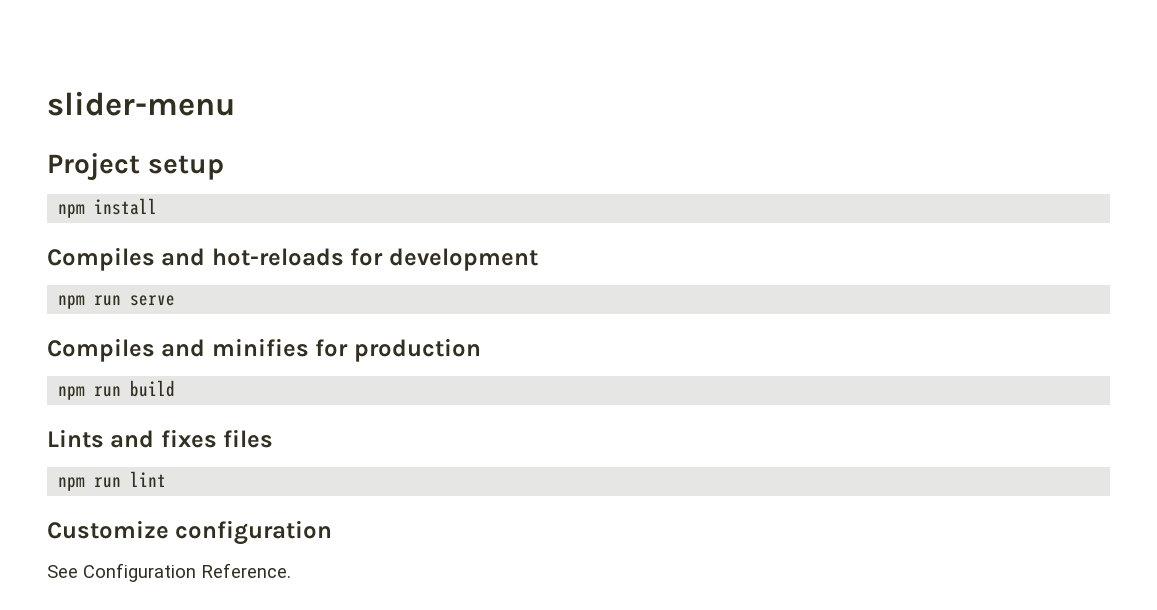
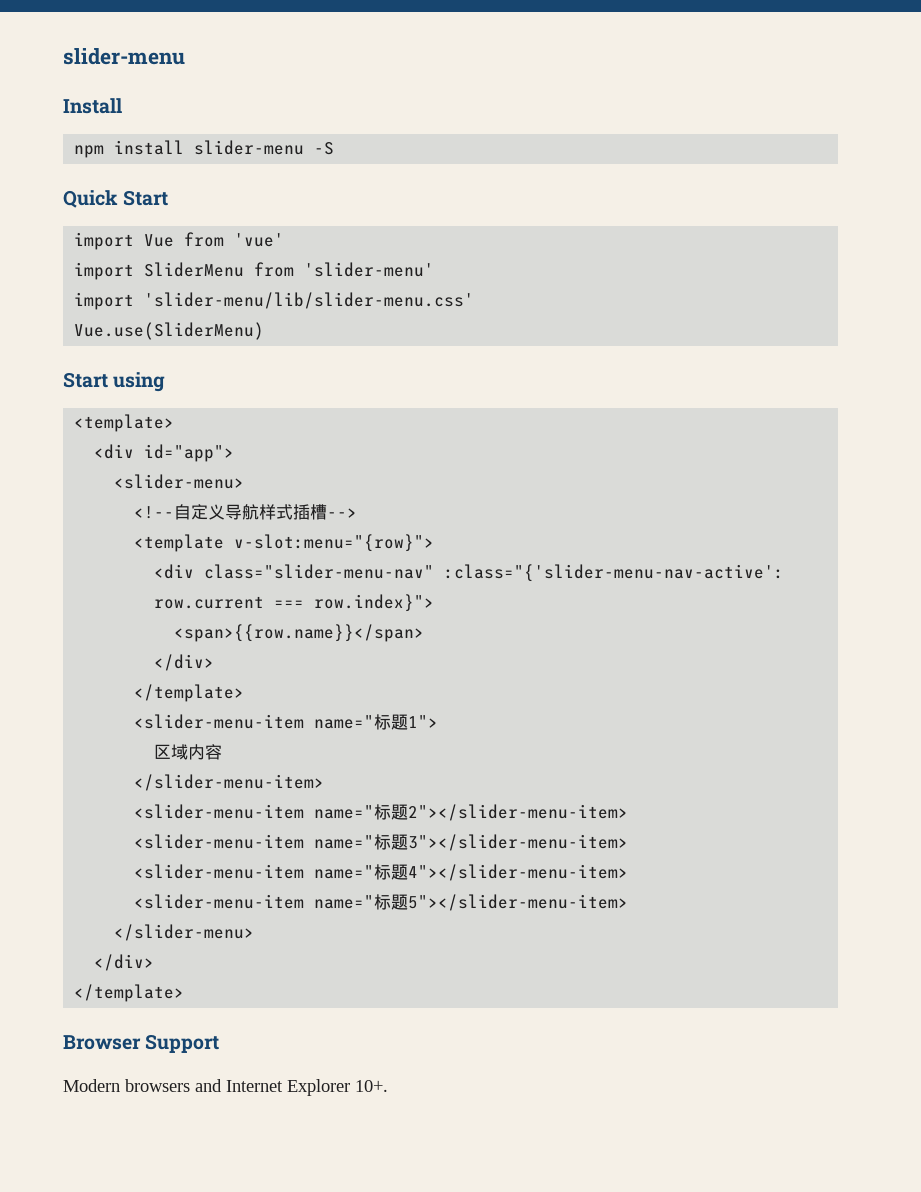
[47,153,224,181] Project setup -> [63,98,122,114] Install
[47,247,538,271] [58,295,176,309] [47,338,481,362] [58,380,176,400] [47,429,274,448] [58,471,167,491] [47,520,333,545] [47,563,291,582] // Compiles and hot-reloads for development // npm run serve // Compiles and minifies for production // npm run build // Lints and fixes files // npm run lint // Customize configuration // See Configuration Reference. -> [194,140,335,155] [63,190,169,208] [74,232,285,250] [74,262,435,280] [74,292,475,310] [74,322,265,340] [63,372,166,392] [74,414,175,432] [94,444,235,462] [114,474,245,489] [134,504,358,520] [134,534,435,552] [154,564,785,582] [154,594,435,612] [174,624,425,642] [154,654,215,671] [134,684,245,702] [134,714,439,730] [154,744,223,760] [134,774,325,791] [134,804,629,821] [134,834,629,851] [134,864,629,881] [134,894,629,911] [114,924,255,941] [94,954,155,971] [74,984,185,1002] [63,1034,220,1053] [63,1079,388,1096] slider-menu -S // Quick Start // import Vue from 'vue' // import SliderMenu from 'slider-menu' // import 'slider-menu/lib/slider-menu.css' // Vue.use(SliderMenu) // Start using // <template> // <div id="app"> // <slider-menu> // <!--自定义导航样式插槽--> // <template v-slot:menu="{row}"> // <div class="slider-menu-nav" :class="{'slider-menu-nav-active': row.current === row.index}"> // <span>{{row.name}}</span> // </div> // </template> // <slider-menu-item name="标题1"> // 区域内容 // </slider-menu-item> // <slider-menu-item name="标题2"></slider-menu-item> // <slider-menu-item name="标题3"></slider-menu-item> // <slider-menu-item name="标题4"></slider-menu-item> // <slider-menu-item name="标题5"></slider-menu-item> // </slider-menu> // </div> // </template> // Browser Support // Modern browsers and Internet Explorer 10+.

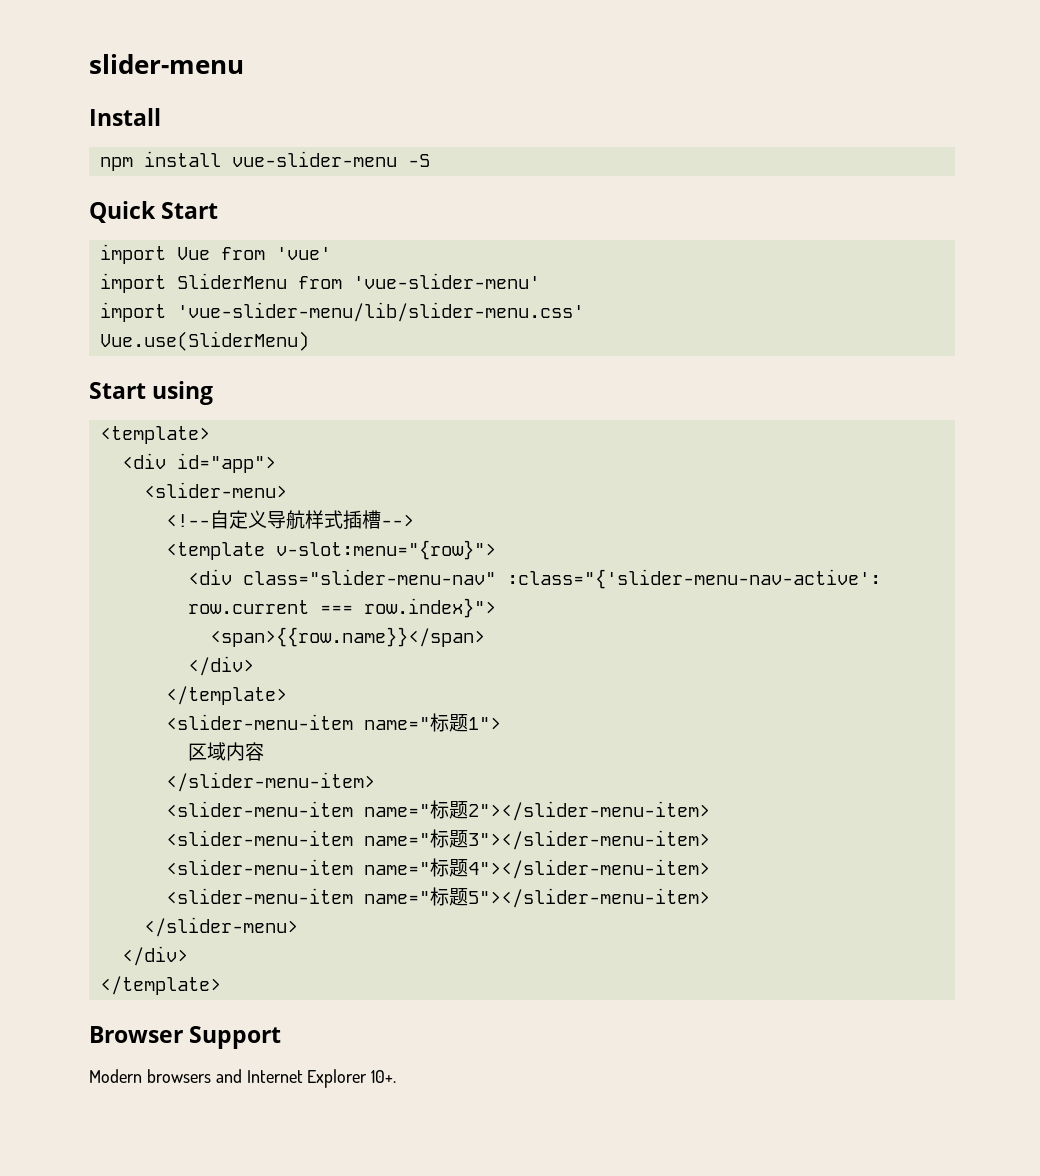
[194,140,305,155] slider-menu -> [231,151,397,167] vue-slider-menu
[304,262,435,277] [74,292,475,310] 'slider-menu' // import 'slider-menu/lib/slider-menu.css' -> [352,273,540,289] [99,302,584,322] 'vue-slider-menu' // import 'vue-slider-menu/lib/slider-menu.css'

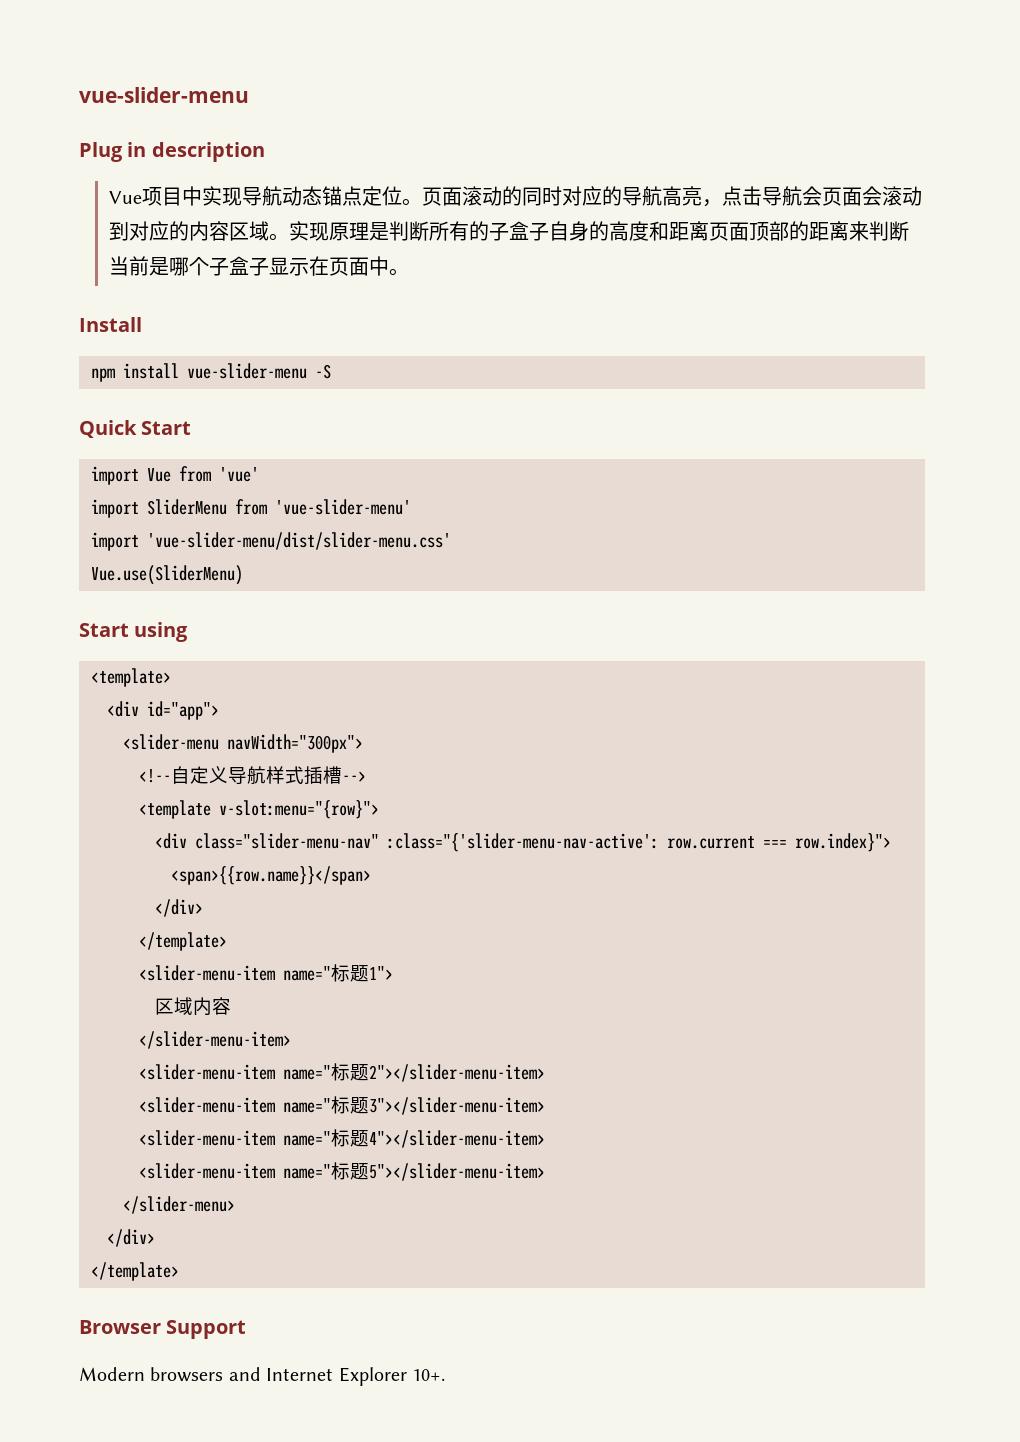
[89,54,244,74] slider-menu -> [79,87,249,103] [79,142,265,162] [109,186,923,207] [109,221,910,241] [109,256,410,276] vue-slider-menu // Plug in description // Vue项目中实现导航动态锚点定位。页面滚动的同时对应的导航高亮，点击导航会页面会滚动到对应的内容区域。实现原理是判断所有的子盒子自身的高度和距离页面顶部的距离来判断当前是哪个子盒子显示在页面中。
[176,302,584,322] 'vue-slider-menu/lib/slider-menu.css' -> [147,532,451,550] 'vue-slider-menu/dist/slider-menu.css'
[143,482,287,498] <slider-menu> -> [123,734,363,753] <slider-menu navWidth="300px">

